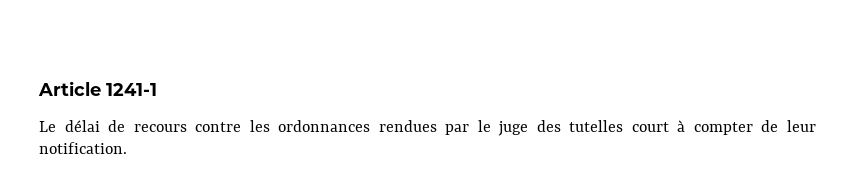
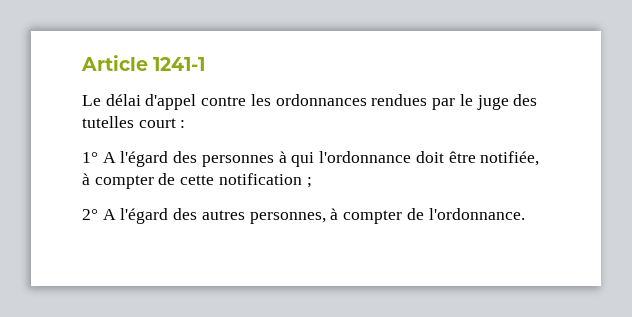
[108,120,187,132] de recours -> [145,94,197,110] d'appel
[677,120,816,135] [39,142,127,154] à compter de leur notification. -> [180,120,186,128] [82,151,540,167] [82,173,312,189] [82,208,525,224] : // 1° A l'égard des personnes à qui l'ordonnance doit être notifiée, à compter de cette notification ; // 2° A l'égard des autres personnes, à compter de l'ordonnance.

